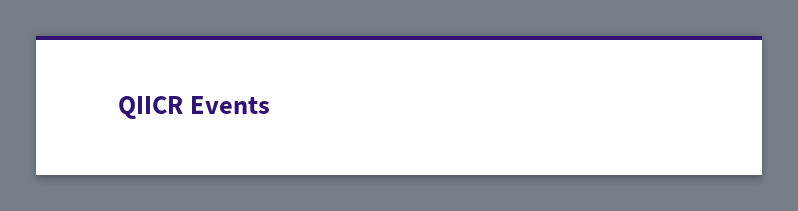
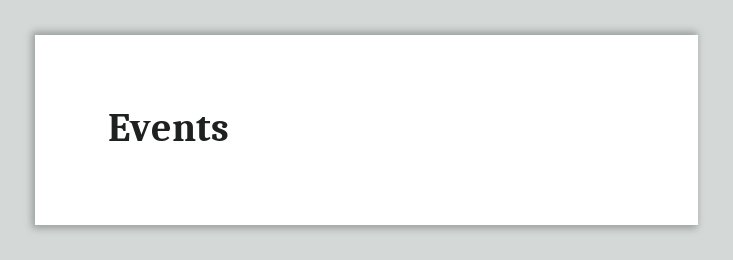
[118,96,183,119] QIICR -> (108, 127) none

